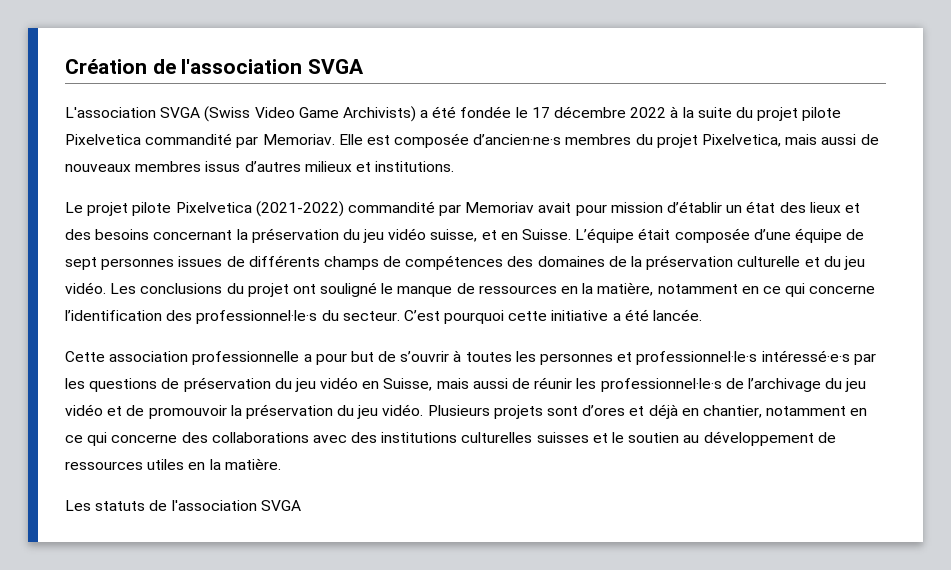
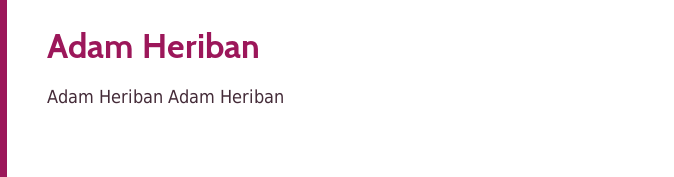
[65,59,365,74] [65,106,842,122] [65,133,879,148] [65,161,455,172] [65,201,860,217] [65,228,865,243] [65,255,865,270] [65,282,876,297] [65,309,703,324] [65,350,876,365] [65,377,867,392] [65,404,868,419] [65,431,836,446] [65,458,281,470] [65,500,301,511] Création de l'association SVGA // L'association SVGA (Swiss Video Game Archivists) a été fondée le 17 décembre 2022 à la suite du projet pilote Pixelvetica commandité par Memoriav. Elle est composée d’ancien·ne·s membres du projet Pixelvetica, mais aussi de nouveaux membres issus d’autres milieux et institutions. // Le projet pilote Pixelvetica (2021-2022) commandité par Memoriav avait pour mission d’établir un état des lieux et des besoins concernant la préservation du jeu vidéo suisse, et en Suisse. L’équipe était composée d’une équipe de sept personnes issues de différents champs de compétences des domaines de la préservation culturelle et du jeu vidéo. Les conclusions du projet ont souligné le manque de ressources en la matière, notamment en ce qui concerne l’identification des professionnel·le·s du secteur. C’est pourquoi cette initiative a été lancée. // Cette association professionnelle a pour but de s’ouvrir à toutes les personnes et professionnel·le·s intéressé·e·s par les questions de préservation du jeu vidéo en Suisse, mais aussi de réunir les professionnel·le·s de l’archivage du jeu vidéo et de promouvoir la préservation du jeu vidéo. Plusieurs projets sont d’ores et déjà en chantier, notamment en ce qui concerne des collaborations avec des institutions culturelles suisses et le soutien au développement de ressources utiles en la matière. // Les statuts de l'association SVGA -> [47,32,261,58] [47,89,284,104] Adam Heriban // Adam Heriban Adam Heriban

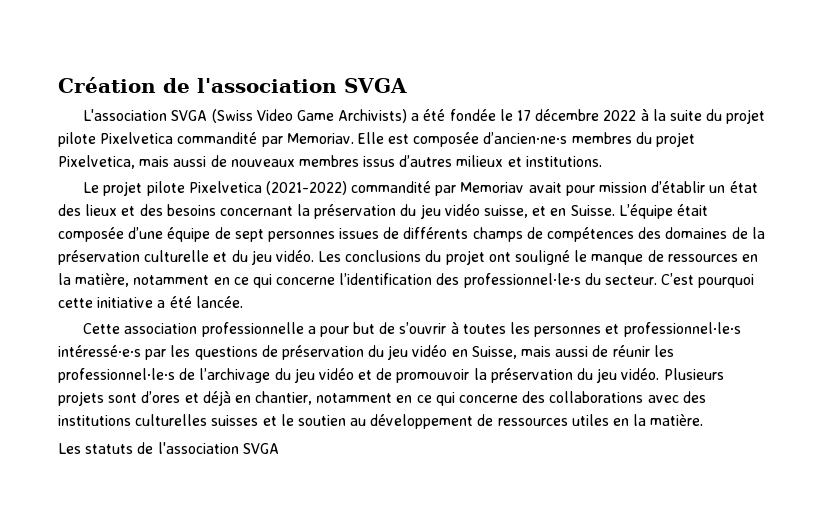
[47,32,261,58] [47,89,284,104] Adam Heriban // Adam Heriban Adam Heriban -> [58,77,407,93] [83,108,766,124] [58,132,696,147] [58,155,602,169] [83,181,758,196] [58,204,708,219] [58,227,765,242] [58,250,758,265] [58,273,755,288] [58,296,243,308] [83,321,741,337] [58,345,674,360] [58,368,724,383] [58,390,706,406] [58,414,704,429] [58,442,279,454] Création de l'association SVGA // L'association SVGA (Swiss Video Game Archivists) a été fondée le 17 décembre 2022 à la suite du projet pilote Pixelvetica commandité par Memoriav. Elle est composée d’ancien·ne·s membres du projet Pixelvetica, mais aussi de nouveaux membres issus d’autres milieux et institutions. // Le projet pilote Pixelvetica (2021-2022) commandité par Memoriav avait pour mission d’établir un état des lieux et des besoins concernant la préservation du jeu vidéo suisse, et en Suisse. L’équipe était composée d’une équipe de sept personnes issues de différents champs de compétences des domaines de la préservation culturelle et du jeu vidéo. Les conclusions du projet ont souligné le manque de ressources en la matière, notamment en ce qui concerne l’identification des professionnel·le·s du secteur. C’est pourquoi cette initiative a été lancée. // Cette association professionnelle a pour but de s’ouvrir à toutes les personnes et professionnel·le·s intéressé·e·s par les questions de préservation du jeu vidéo en Suisse, mais aussi de réunir les professionnel·le·s de l’archivage du jeu vidéo et de promouvoir la préservation du jeu vidéo. Plusieurs projets sont d’ores et déjà en chantier, notamment en ce qui concerne des collaborations avec des institutions culturelles suisses et le soutien au développement de ressources utiles en la matière. // Les statuts de l'association SVGA

